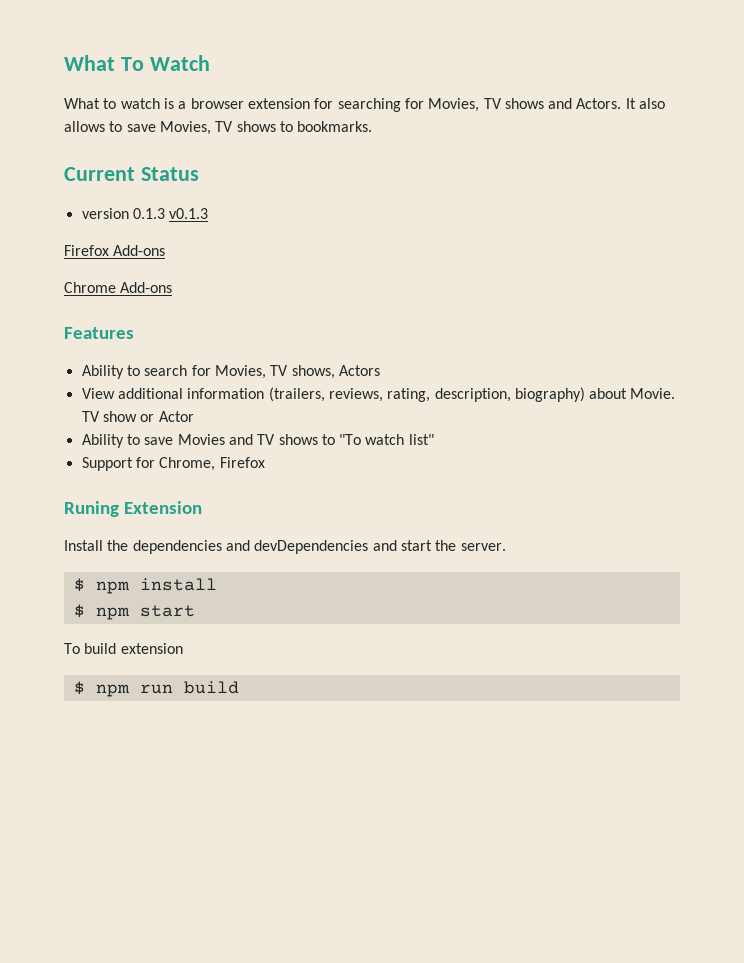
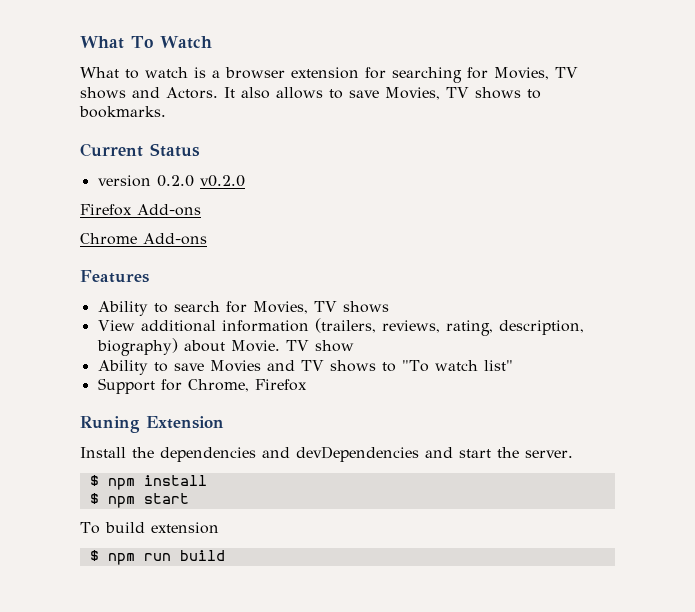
[132,208,209,219] 0.1.3 v0.1.3 -> [156,175,245,187] 0.2.0 v0.2.0
[291,365,380,379] shows, Actors -> [342,301,389,313] shows
[140,411,194,422] or Actor -> (354, 346) none

